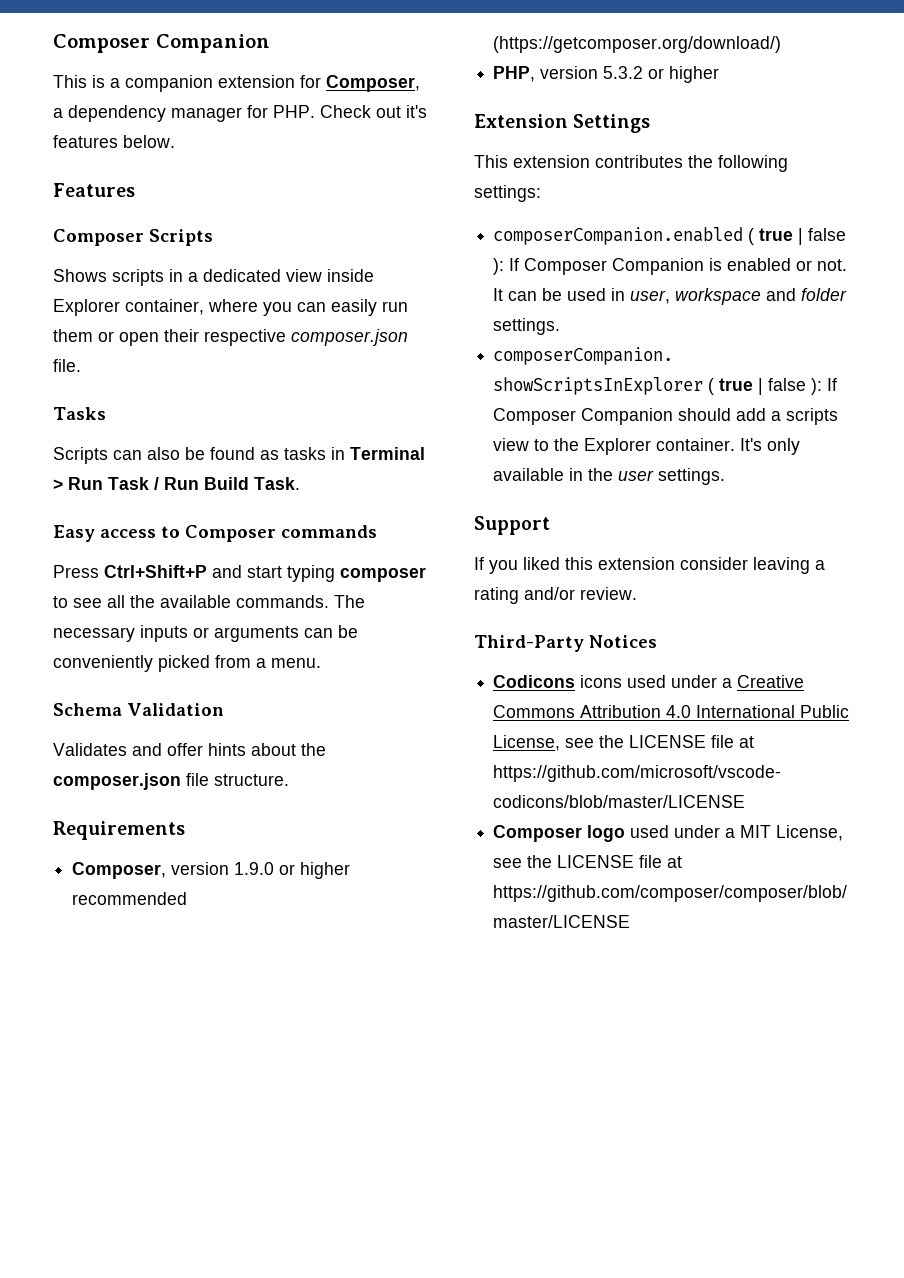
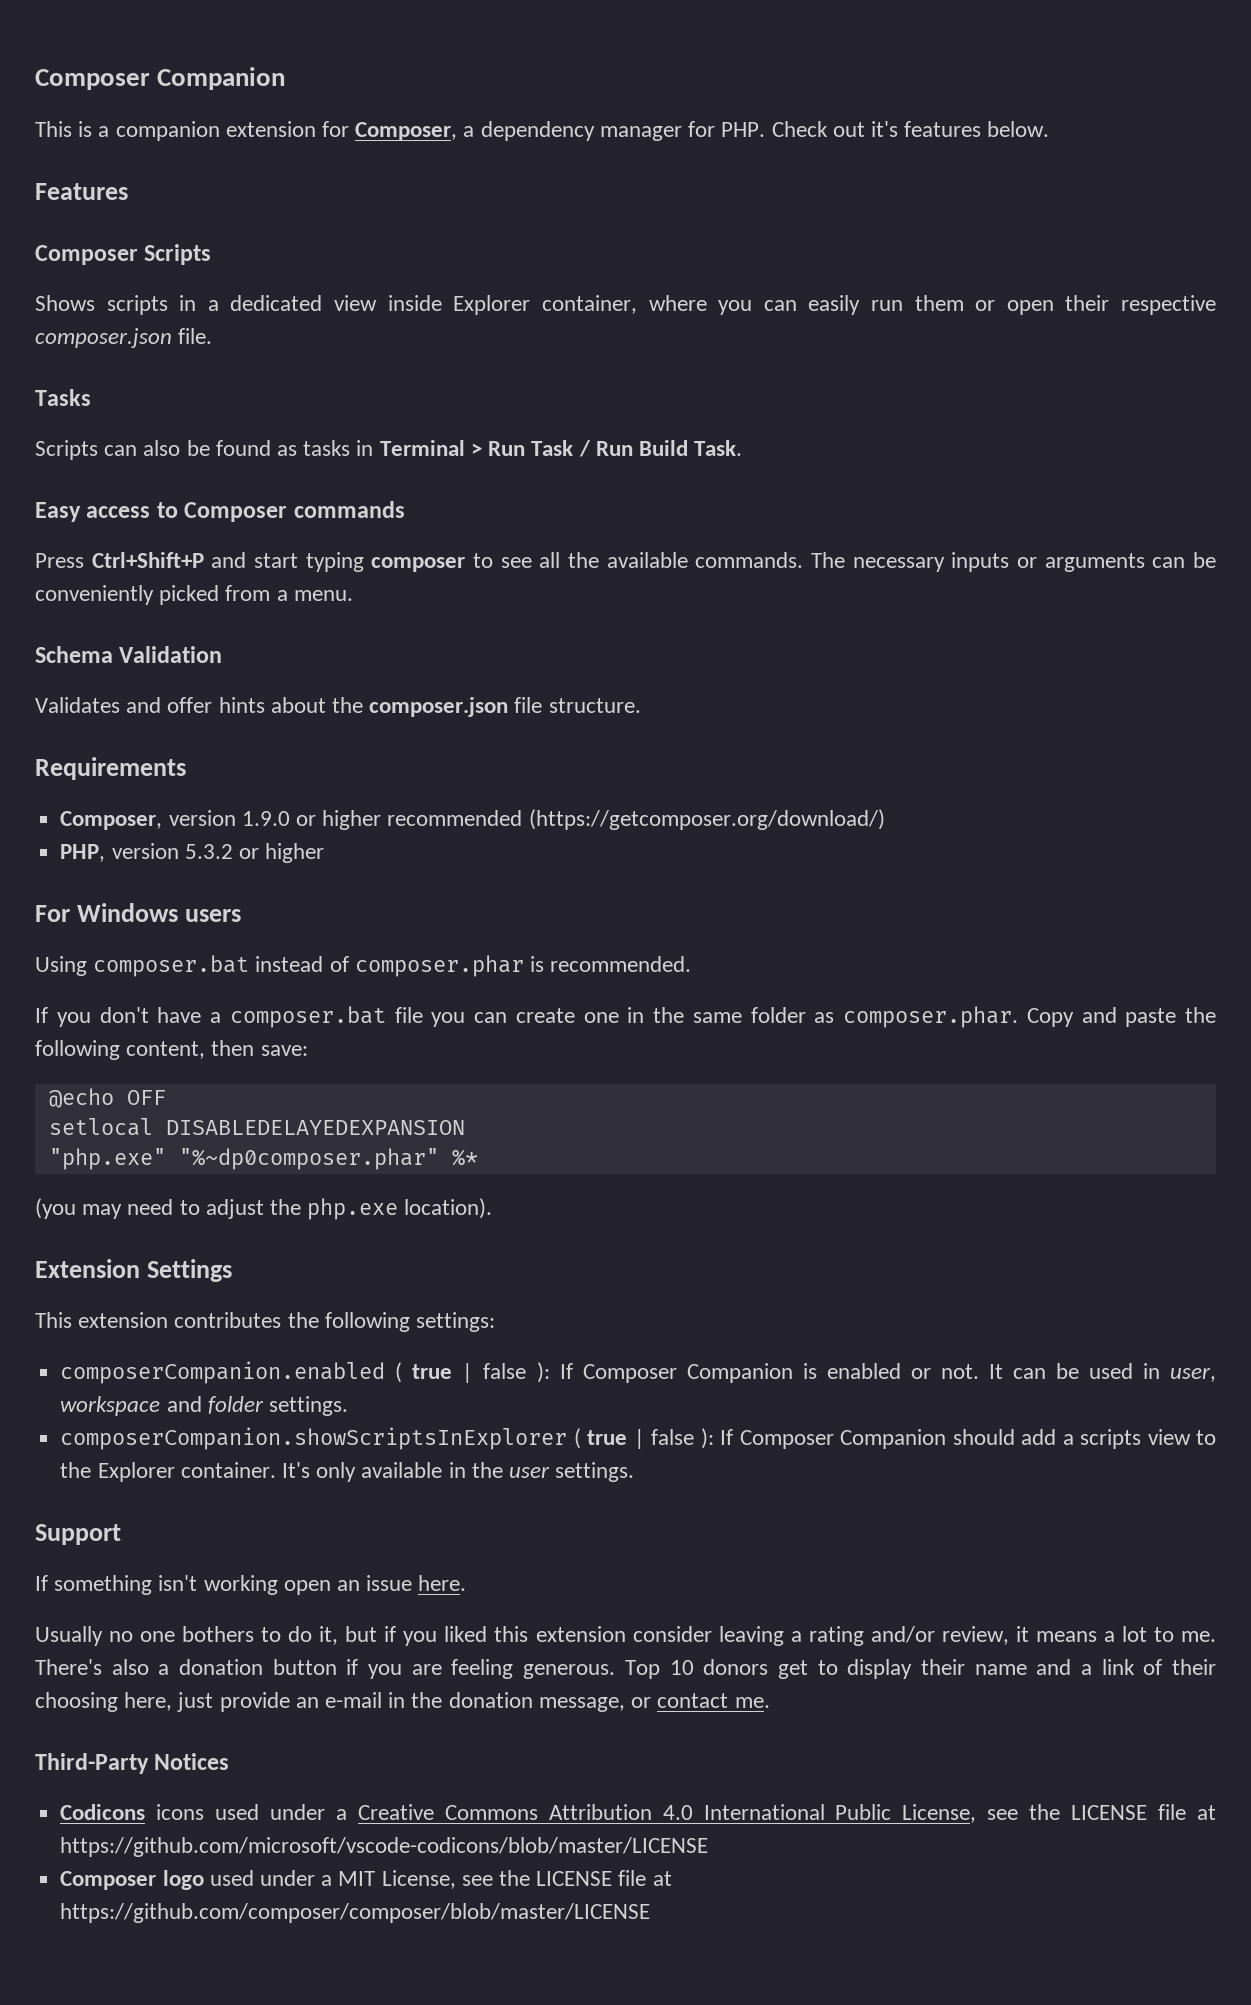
(720, 74) none -> [35,903,241,922] [35,955,692,977] [35,1006,1216,1028] [35,1040,308,1060] [48,1088,166,1108] [48,1118,465,1136] [48,1148,478,1170] [35,1198,493,1220] // For Windows users // Using composer.bat instead of composer.phar is recommended. // If you don't have a composer.bat file you can create one in the same folder as composer.phar. Copy and paste the following content, then save: // @echo OFF // setlocal DISABLEDELAYEDEXPANSION // "php.exe" "%~dp0composer.phar" %* // (you may need to adjust the php.exe location).
(484, 563) none -> [54,1575,467,1595] [35,1626,397,1646] something isn't working open an issue here. // Usually no one bothers to do it, but if
[580,587,637,600] review. -> [941,1626,1216,1645] [35,1659,1216,1679] [35,1692,770,1712] review, it means a lot to me. There's also a donation button if you are feeling generous. Top 10 donors get to display their name and a link of their choosing here, just provide an e-mail in the donation message, or contact me.

